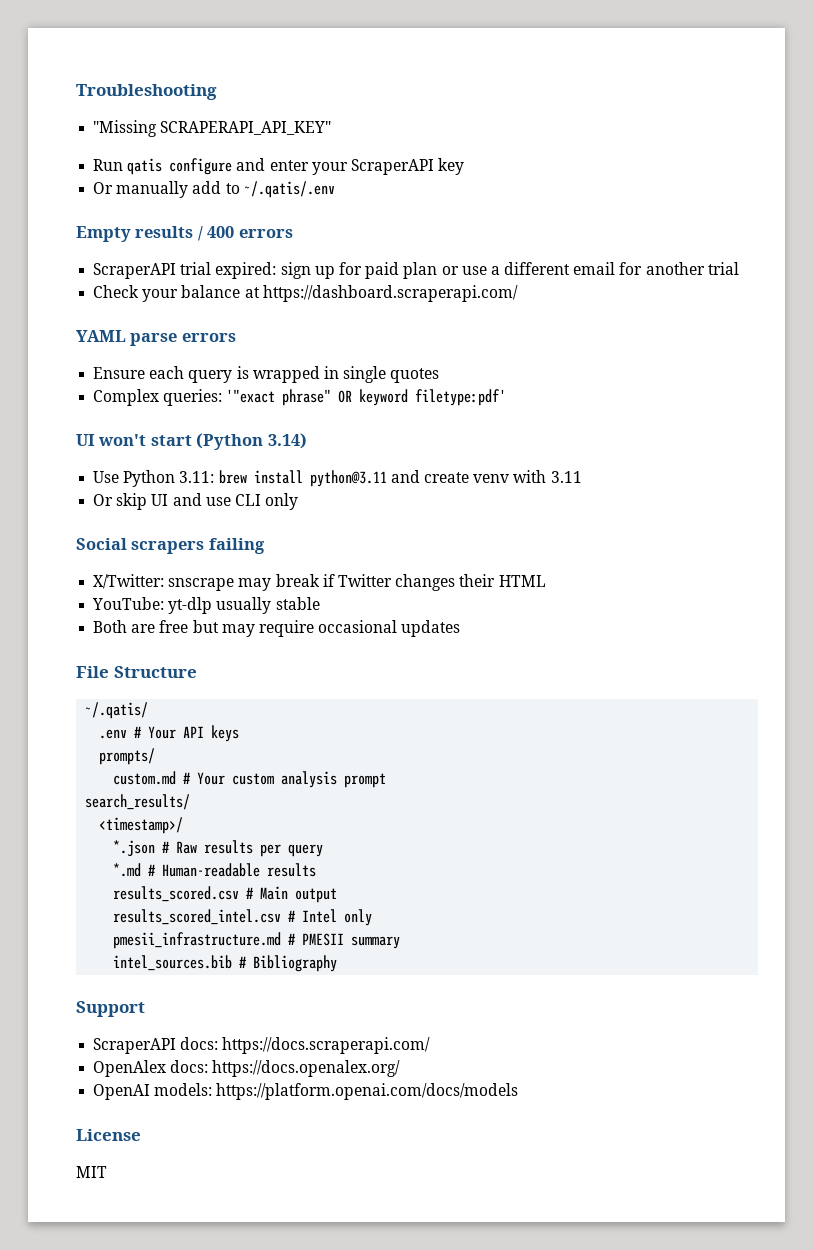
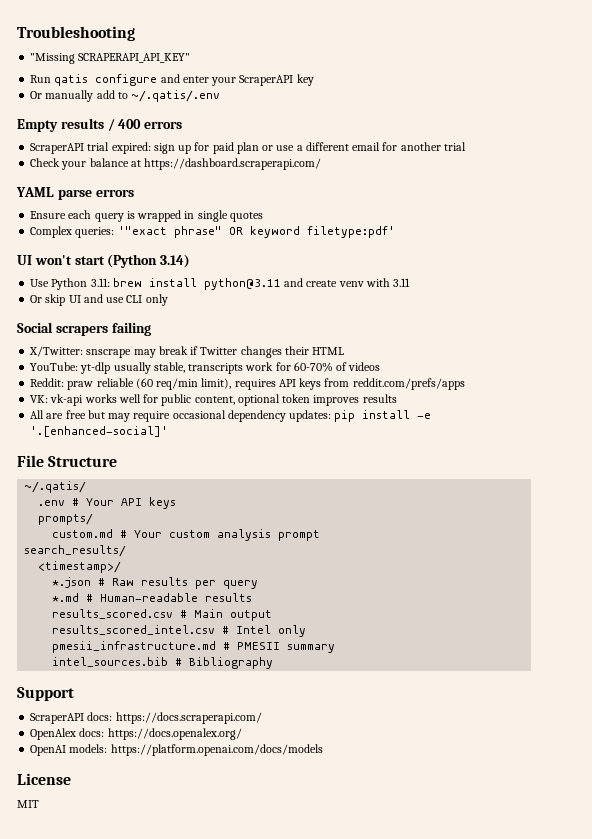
[275,597,320,610] [93,620,128,633] stable // Both -> [153,362,381,374] [30,378,465,390] [30,394,397,406] [30,410,45,419] stable, transcripts work for 60-70% of videos // Reddit: praw reliable (60 req/min limit), requires API keys from reddit.com/prefs/apps // VK: vk-api works well for public content, optional token improves results // All
[401,620,461,637] updates -> [227,410,432,422] [30,426,169,437] dependency updates: pip install -e '.[enhanced-social]'

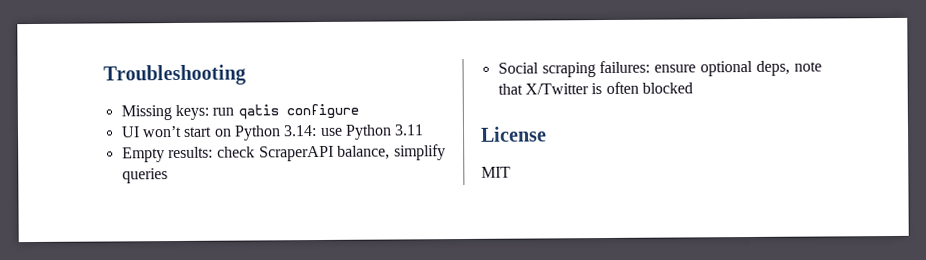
[30,53,191,64] [30,75,52,83] "Missing SCRAPERAPI_API_KEY" // Run -> [120,104,235,121] Missing keys: run
[160,74,314,86] [30,90,221,102] [17,118,183,132] [30,142,466,154] [30,158,322,170] [16,187,134,200] [30,210,263,222] [30,226,395,238] [17,254,191,268] [30,278,411,290] [30,294,168,306] [17,322,151,336] [29,346,345,358] [30,362,381,374] [30,378,465,390] [30,394,397,406] [30,410,432,422] [30,426,169,437] [17,455,118,467] [24,481,87,493] [38,497,177,509] [38,513,94,525] [52,529,321,541] [24,545,127,557] [38,561,122,573] [52,577,259,589] [52,593,253,602] [52,609,273,621] [52,625,307,637] [52,641,336,653] [52,657,274,669] [17,687,74,701] [30,712,262,724] [30,728,242,740] [30,744,323,756] and enter your ScraperAPI key // Or manually add to ~/.qatis/.env // Empty results / 400 errors // ScraperAPI trial expired: sign up for paid plan or use a different email for another trial // Check your balance at https://dashboard.scraperapi.com/ // YAML parse errors // Ensure each query is wrapped in single quotes // Complex queries: '"exact phrase" OR keyword filetype:pdf' // UI won't start (Python 3.14) // Use Python 3.11: brew install python@3.11 and create venv with 3.11 // Or skip UI and use CLI only // Social scrapers failing // X/Twitter: snscrape may break if Twitter changes their HTML // YouTube: yt-dlp usually stable, transcripts work for 60-70% of videos // Reddit: praw reliable (60 req/min limit), requires API keys from reddit.com/prefs/apps // VK: vk-api works well for public content, optional token improves results // All are free but may require occasional dependency updates: pip install -e '.[enhanced-social]' // File Structure // ~/.qatis/ // .env # Your API keys // prompts/ // custom.md # Your custom analysis prompt // search_results/ // <timestamp>/ // *.json # Raw results per query // *.md # Human-readable results // results_scored.csv # Main output // results_scored_intel.csv # Intel only // pmesii_infrastructure.md # PMESII summary // intel_sources.bib # Bibliography // Support // ScraperAPI docs: https://docs.scraperapi.com/ // OpenAlex docs: https://docs.openalex.org/ // OpenAI models: https://platform.openai.com/docs/models -> [120,124,425,141] [121,144,446,163] [121,168,168,184] [497,60,822,78] [497,81,693,95] // UI won’t start on Python 3.14: use Python 3.11 // Empty results: check ScraperAPI balance, simplify queries // Social scraping failures: ensure optional deps, note that X/Twitter is often blocked

